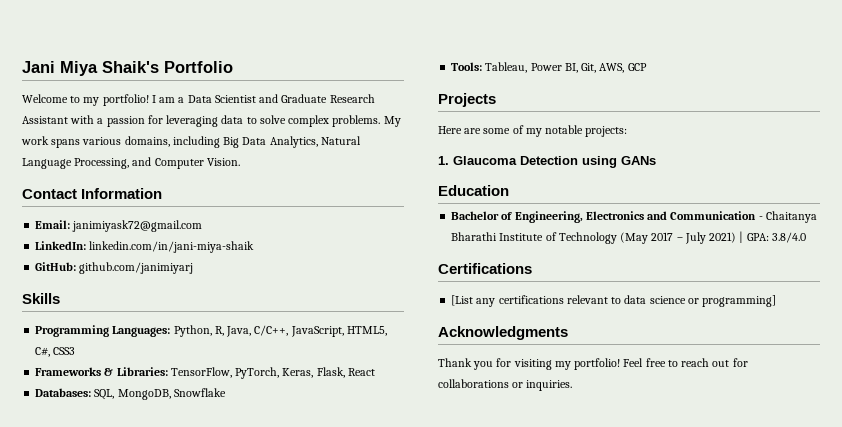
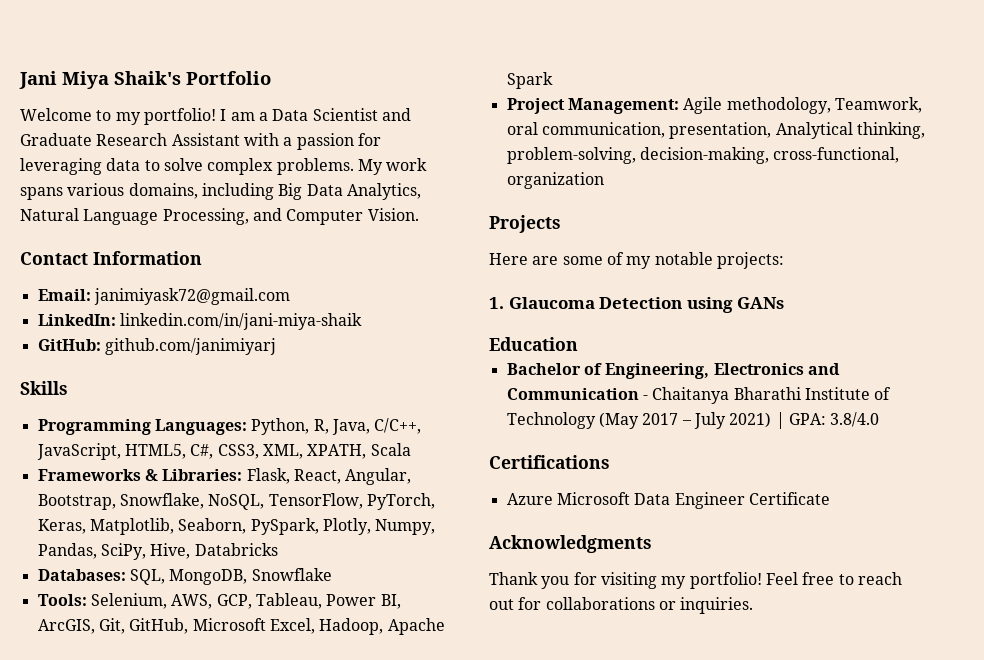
[53,347,76,355] CSS3 -> [217,443,411,459] CSS3, XML, XPATH, Scala
[170,367,375,379] TensorFlow, PyTorch, Keras, Flask, React -> [246,468,412,485] [37,493,435,510] [37,518,436,535] [37,543,278,560] Flask, React, Angular, Bootstrap, Snowflake, NoSQL, TensorFlow, PyTorch, Keras, Matplotlib, Seaborn, PySpark, Plotly, Numpy, Pandas, SciPy, Hive, Databricks
[485,62,647,73] Tableau, Power BI, Git, AWS, GCP -> [90,593,401,609] [37,618,445,635] [506,72,553,89] [506,97,922,114] [506,122,925,139] [506,147,900,164] [506,172,604,189] Selenium, AWS, GCP, Tableau, Power BI, ArcGIS, Git, GitHub, Microsoft Excel, Hadoop, Apache Spark // Project Management: Agile methodology, Teamwork, oral communication, presentation, Analytical thinking, problem-solving, decision-making, cross-functional, organization
[451,295,777,307] [List any certifications relevant to data science or programming] -> [506,492,830,509] Azure Microsoft Data Engineer Certificate

